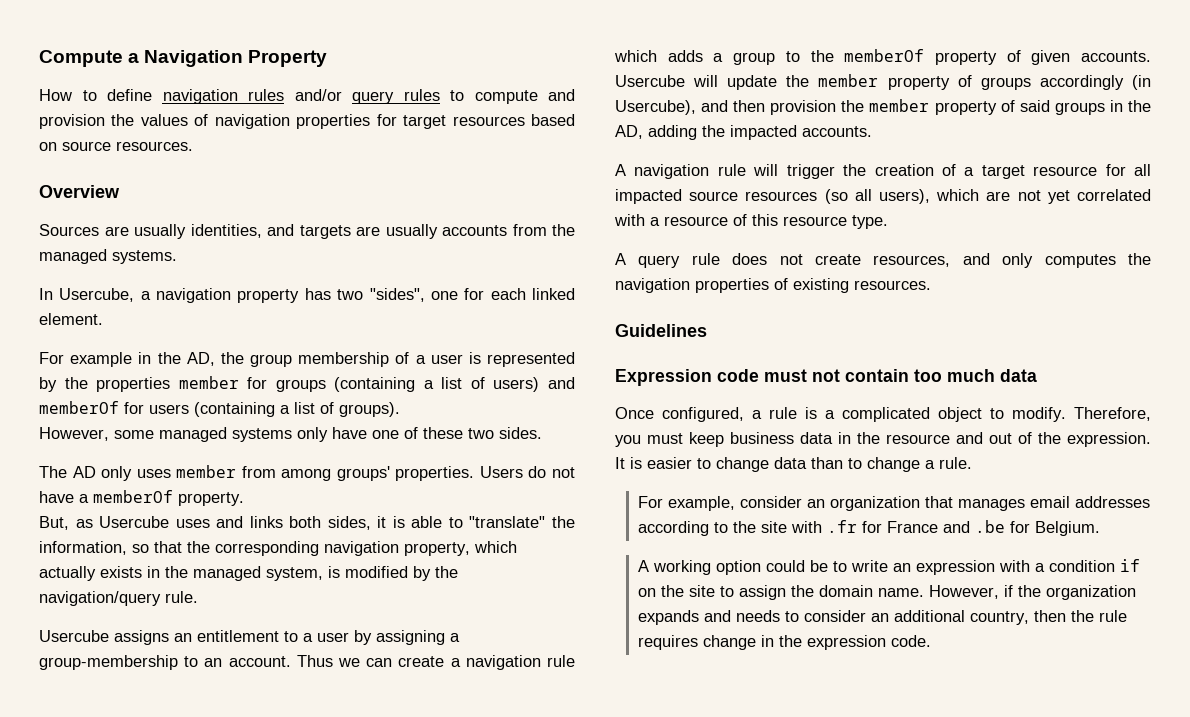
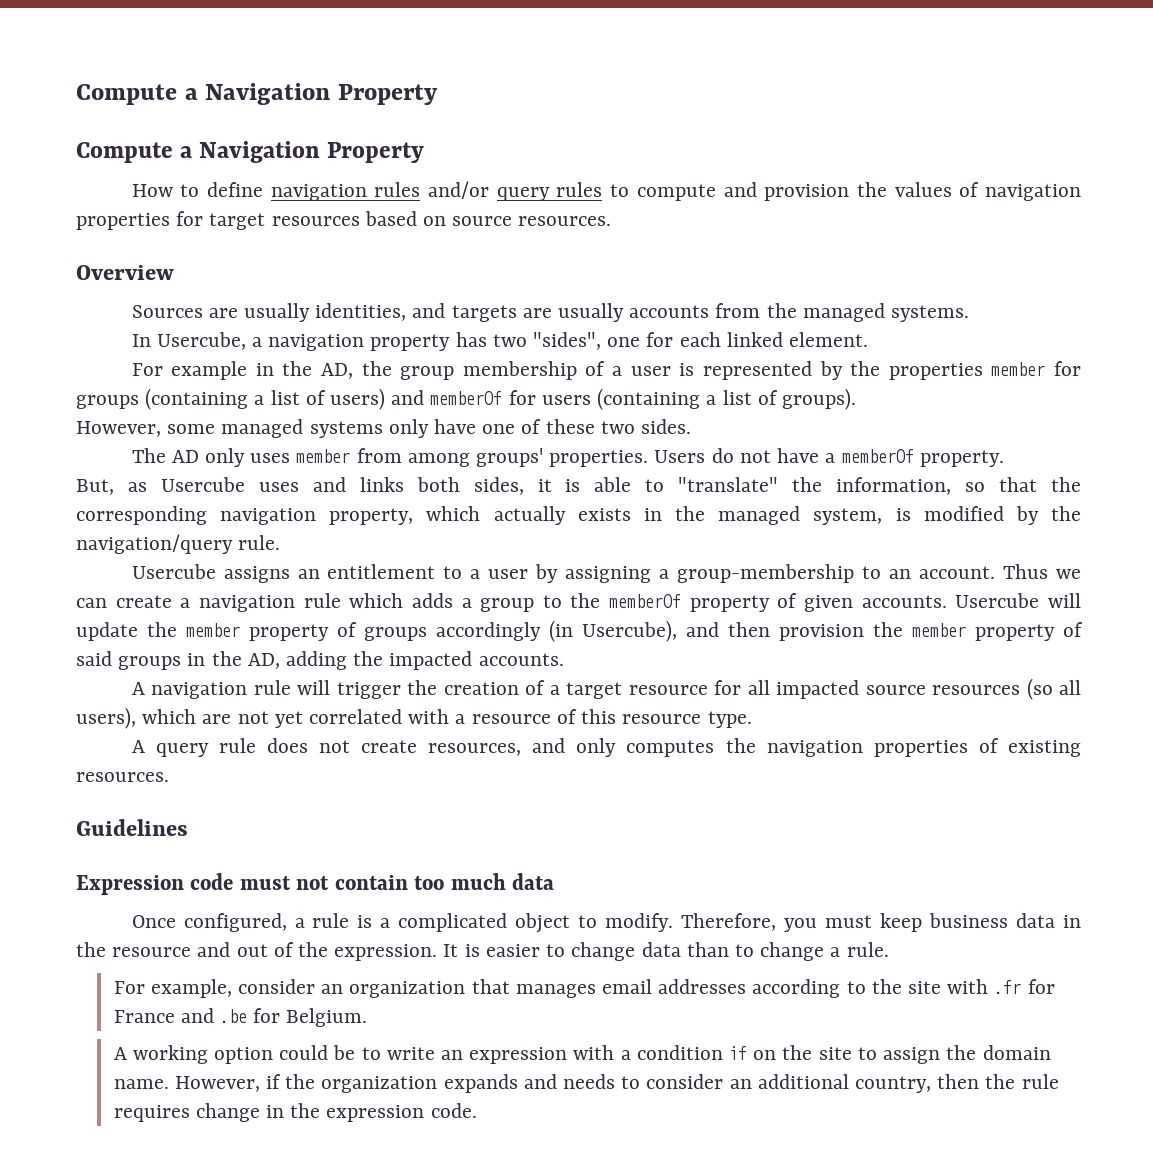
[39,50,328,67] Compute a Navigation Property -> [76,83,438,105] [76,141,425,163] Compute a Navigation Property // Compute a Navigation Property

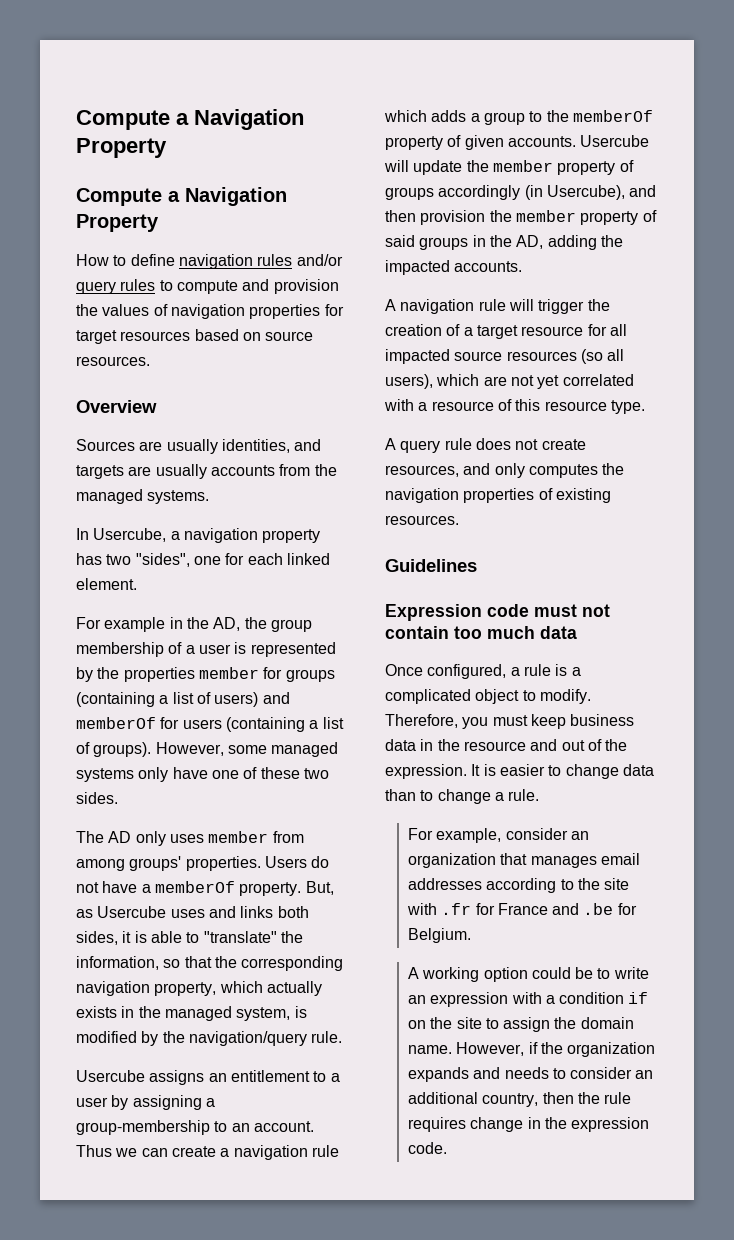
(856, 399) // -> (152, 749) none
(1004, 458) // -> (302, 889) none

